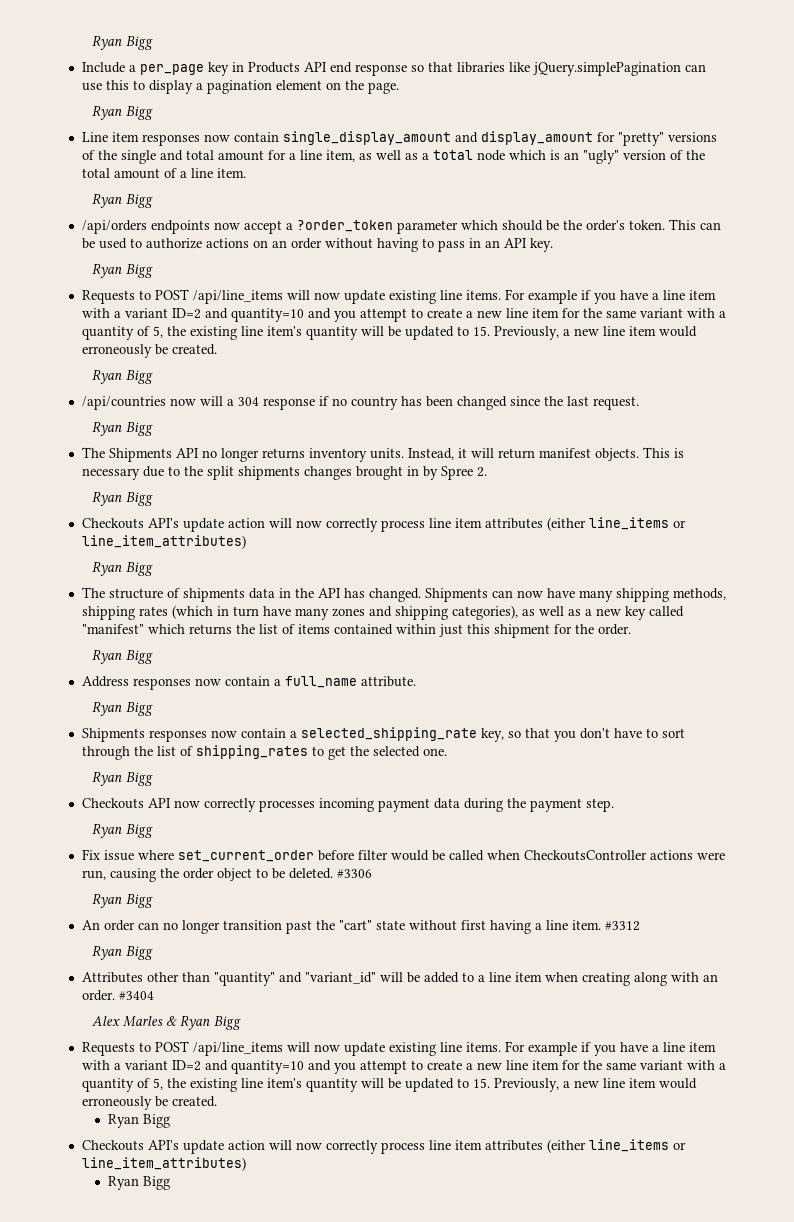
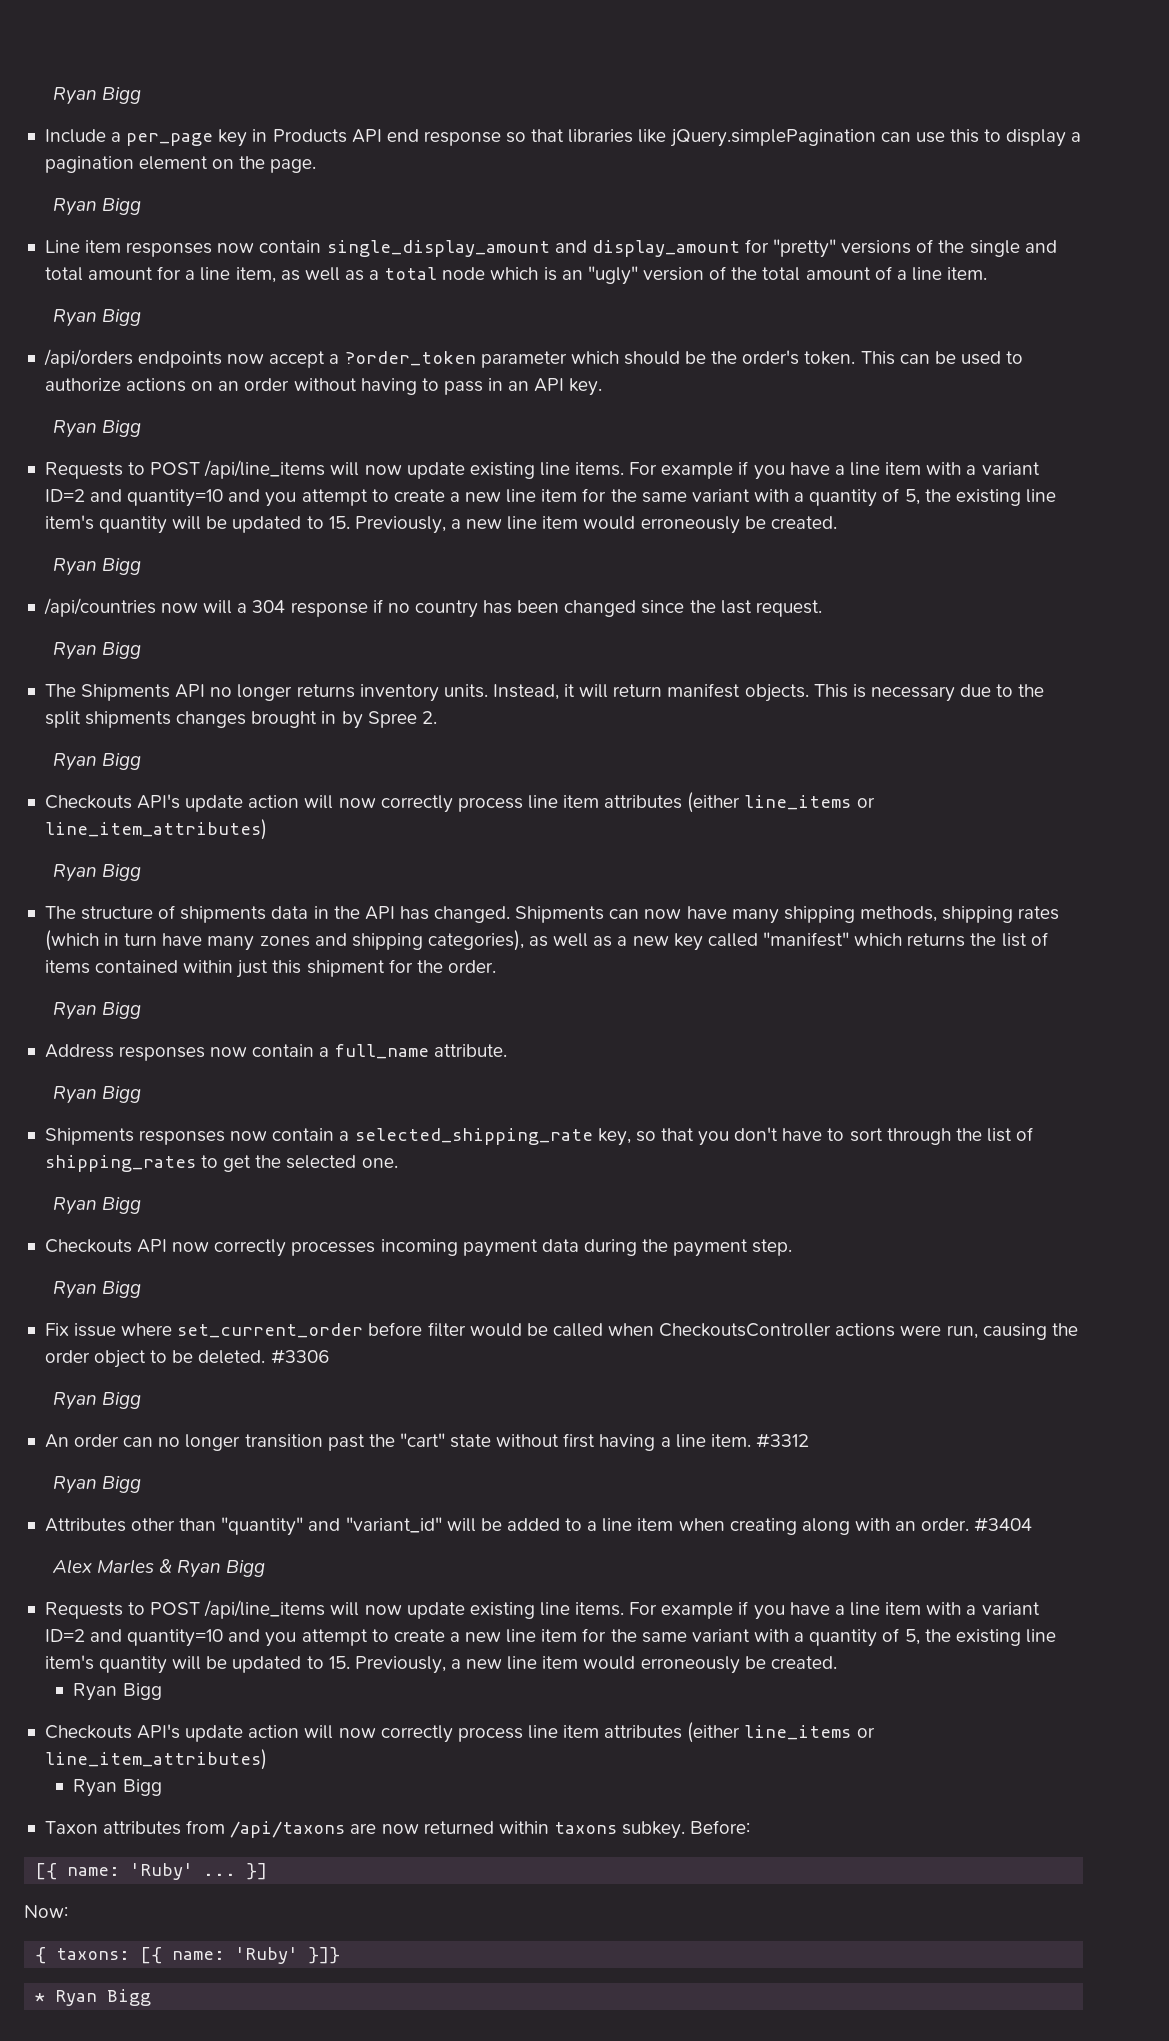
(171, 1183) none -> [44,1820,751,1839] [35,1863,268,1880] [24,1905,68,1918] [35,1947,341,1964] [35,1989,152,2006] // Taxon attributes from /api/taxons are now returned within taxons subkey. Before: // [{ name: 'Ruby' ... }] // Now: // { taxons: [{ name: 'Ruby' }]} // * Ryan Bigg

